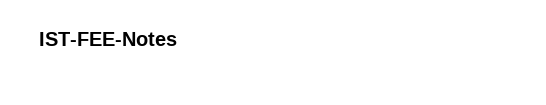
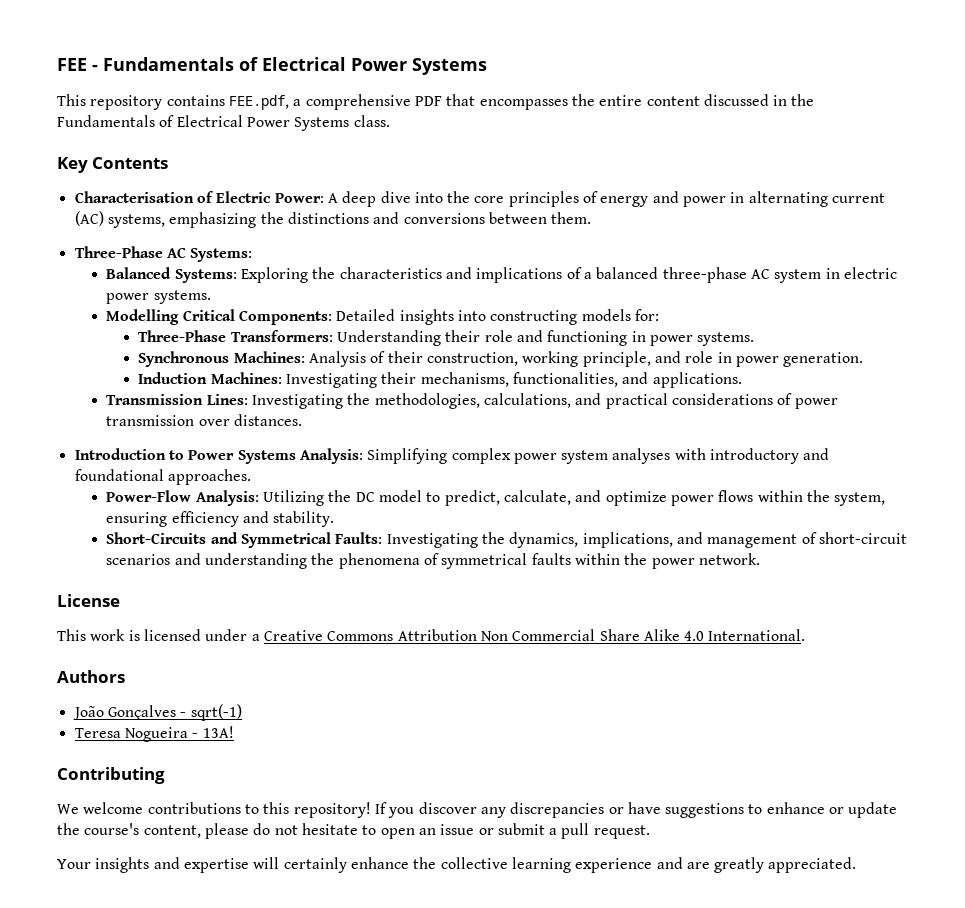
[39,32,177,46] IST-FEE-Notes -> [57,57,487,75] [57,94,815,110] [57,115,390,131] [57,157,169,173] [74,191,886,207] [74,211,592,228] [74,246,253,262] [106,267,897,283] [106,290,211,304] [106,309,660,325] [138,330,755,346] [138,351,864,367] [138,372,742,388] [106,393,838,409] [106,414,303,426] [74,448,830,464] [74,469,251,485] [106,490,886,506] [106,511,335,527] [106,532,907,548] [106,553,760,569] [57,594,120,607] [57,629,806,641] [57,670,125,683] [72,704,242,721] [74,726,234,742] [57,767,165,784] [57,802,898,818] [57,823,650,839] [57,857,857,873] FEE - Fundamentals of Electrical Power Systems // This repository contains FEE.pdf, a comprehensive PDF that encompasses the entire content discussed in the Fundamentals of Electrical Power Systems class. // Key Contents // Characterisation of Electric Power: A deep dive into the core principles of energy and power in alternating current (AC) systems, emphasizing the distinctions and conversions between them. // Three-Phase AC Systems: // Balanced Systems: Exploring the characteristics and implications of a balanced three-phase AC system in electric power systems. // Modelling Critical Components: Detailed insights into constructing models for: // Three-Phase Transformers: Understanding their role and functioning in power systems. // Synchronous Machines: Analysis of their construction, working principle, and role in power generation. // Induction Machines: Investigating their mechanisms, functionalities, and applications. // Transmission Lines: Investigating the methodologies, calculations, and practical considerations of power transmission over distances. // Introduction to Power Systems Analysis: Simplifying complex power system analyses with introductory and foundational approaches. // Power-Flow Analysis: Utilizing the DC model to predict, calculate, and optimize power flows within the system, ensuring efficiency and stability. // Short-Circuits and Symmetrical Faults: Investigating the dynamics, implications, and management of short-circuit scenarios and understanding the phenomena of symmetrical faults within the power network. // License // This work is licensed under a Creative Commons Attribution Non Commercial Share Alike 4.0 International. // Authors // João Gonçalves - sqrt(-1) // Teresa Nogueira - 13A! // Contributing // We welcome contributions to this repository! If you discover any discrepancies or have suggestions to enhance or update the course's content, please do not hesitate to open an issue or submit a pull request. // Your insights and expertise will certainly enhance the collective learning experience and are greatly appreciated.

